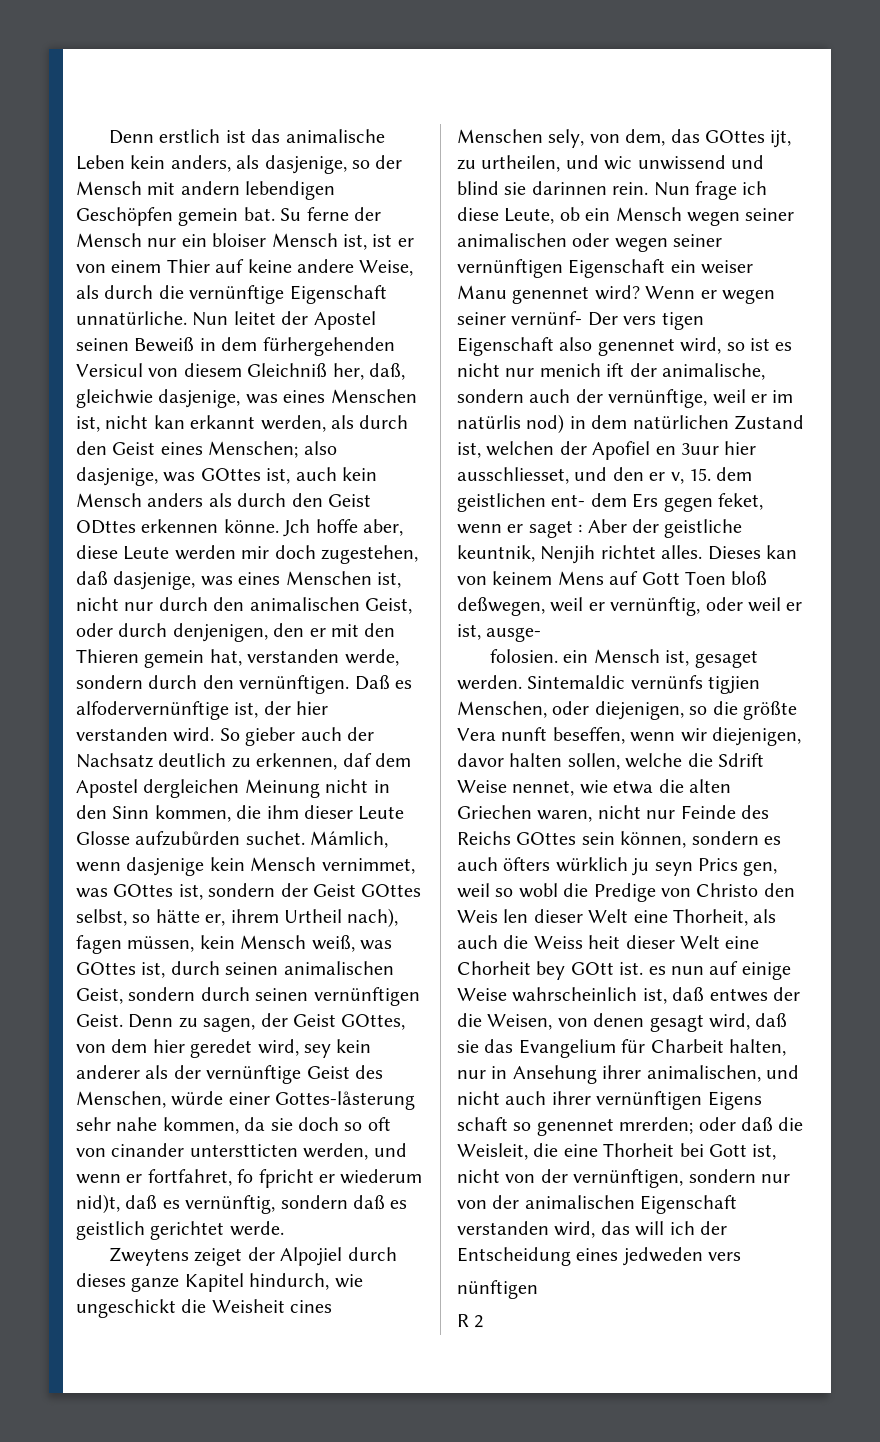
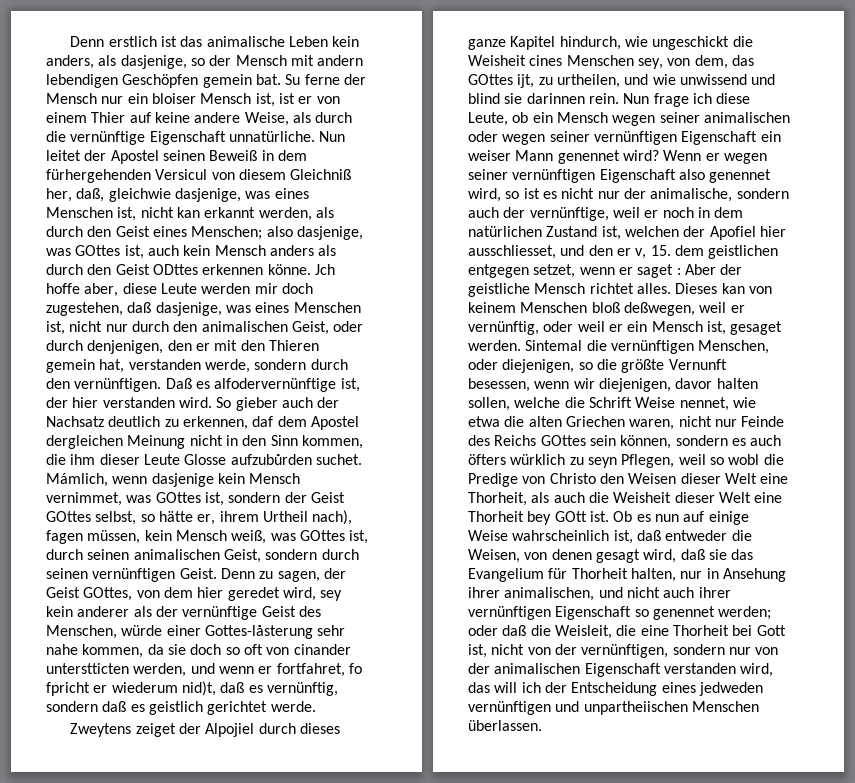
[548,129,585,148] sely, -> [637,58,663,69] sey,
[604,156,633,170] wic -> [652,74,676,85] wie
[457,285,507,299] Manu -> [515,150,554,161] Mann
[511,311,704,330] vernünf- Der vers tigen -> [512,169,596,183] vernünftigen
[539,363,625,377] menich ift -> (620, 195) none
[772,390,794,403] [457,414,565,434] im natürlis nod) -> [662,207,694,218] noch
[655,443,719,455] en 3uur -> (756, 233) none
[551,493,763,512] ent- dem Ers gegen feket, -> [468,264,576,278] entgegen setzet,
[457,545,596,564] keuntnik, Nenjih -> [534,283,586,294] Mensch
[557,571,726,585] Mens auf Gott Toen -> [520,302,588,313] Menschen
[457,624,542,642] [490,649,559,663] ist, ausge- // folosien. -> (623, 328) none
[527,675,761,694] Sintemaldic vernünfs tigjien -> [525,340,694,354] Sintemal die vernünftigen
[457,727,625,744] Vera nunft beseffen, -> [668,359,727,370] [468,378,530,392] Vernunft besessen,
[718,753,764,767] Sdrift -> [588,397,632,408] Schrift
[632,858,778,876] ju seyn Prics gen, -> [569,454,675,468] zu seyn Pflegen,
[457,909,529,923] Weis len -> [628,473,677,484] Weisen
[533,935,760,949] [457,961,531,975] Weiss heit dieser Welt eine Chorheit -> [613,492,783,503] [468,511,524,522] Weisheit dieser Welt eine Thorheit
(644, 968) none -> [613,511,633,522] Ob
[709,987,800,1002] entwes der -> [665,530,728,541] entweder
[650,1039,724,1053] Charbeit -> [571,568,628,579] Thorheit
[707,1091,762,1110] [457,1117,508,1131] Eigens schaft -> [555,606,632,620] Eigenschaft
[619,1117,694,1134] mrerden; -> [718,606,772,620] werden;
[708,1252,742,1261] [457,1280,538,1299] [457,1314,484,1328] vers // nünftigen // R 2 -> [468,701,759,715] [468,720,542,731] vernünftigen und unpartheiischen Menschen überlassen.

